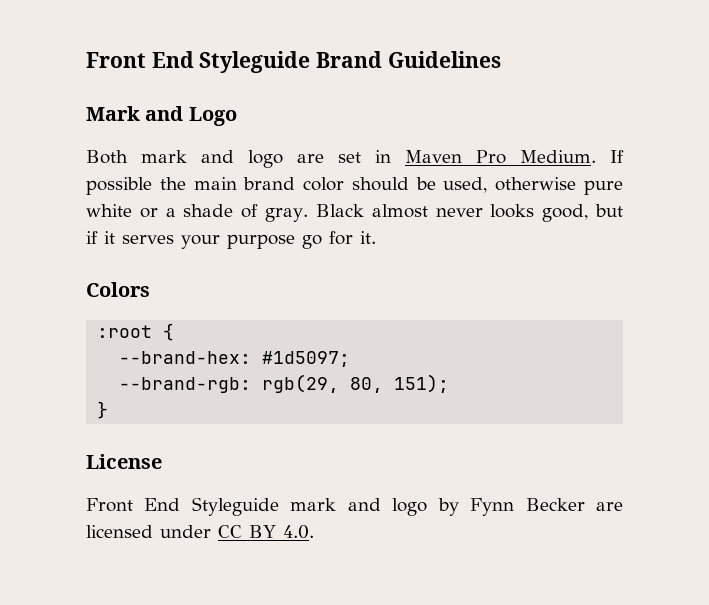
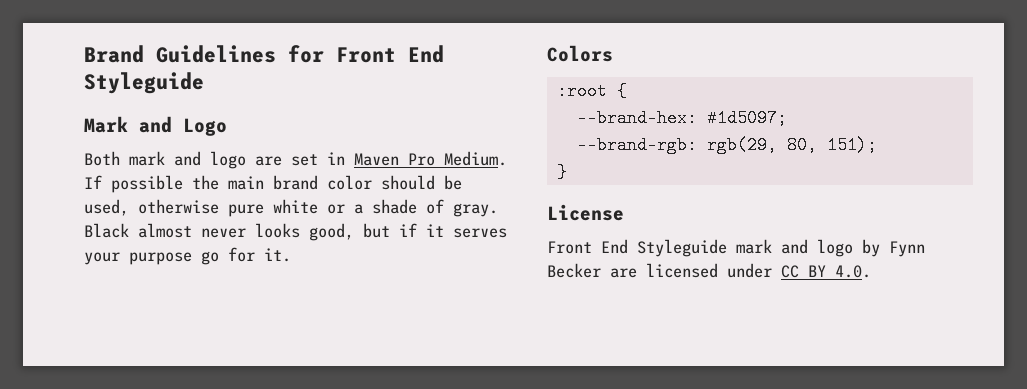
[86,51,501,73] Front End Styleguide Brand Guidelines -> [84,45,444,63] [84,72,204,94] Brand Guidelines for Front End Styleguide

